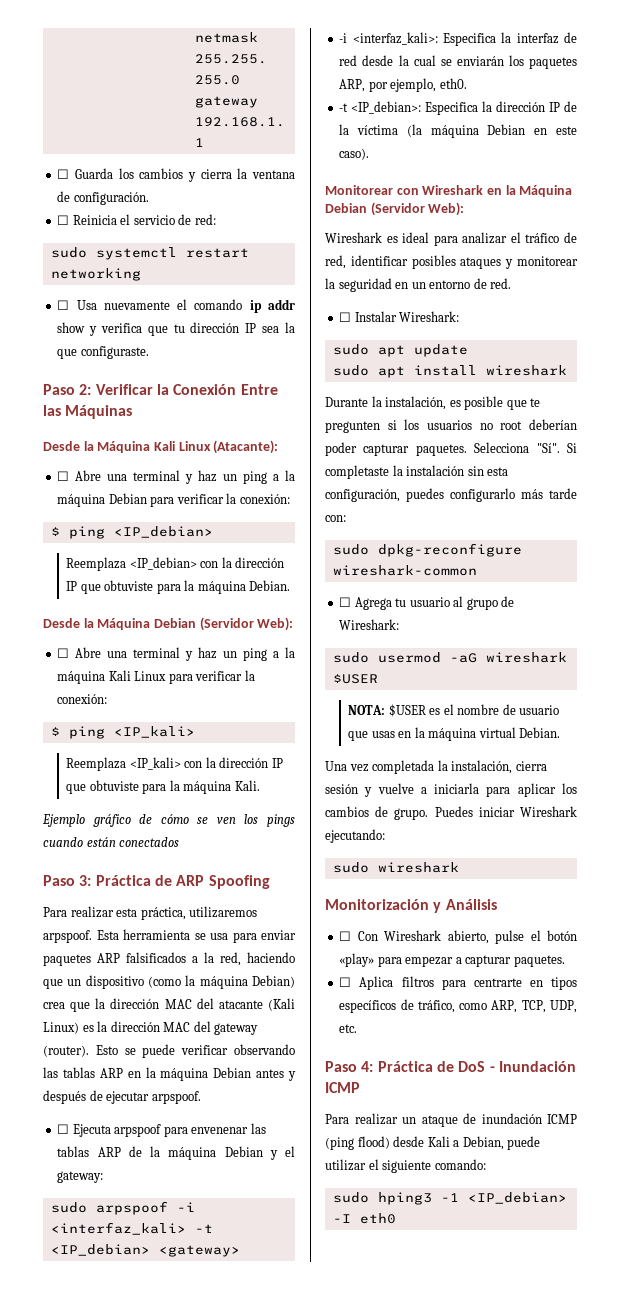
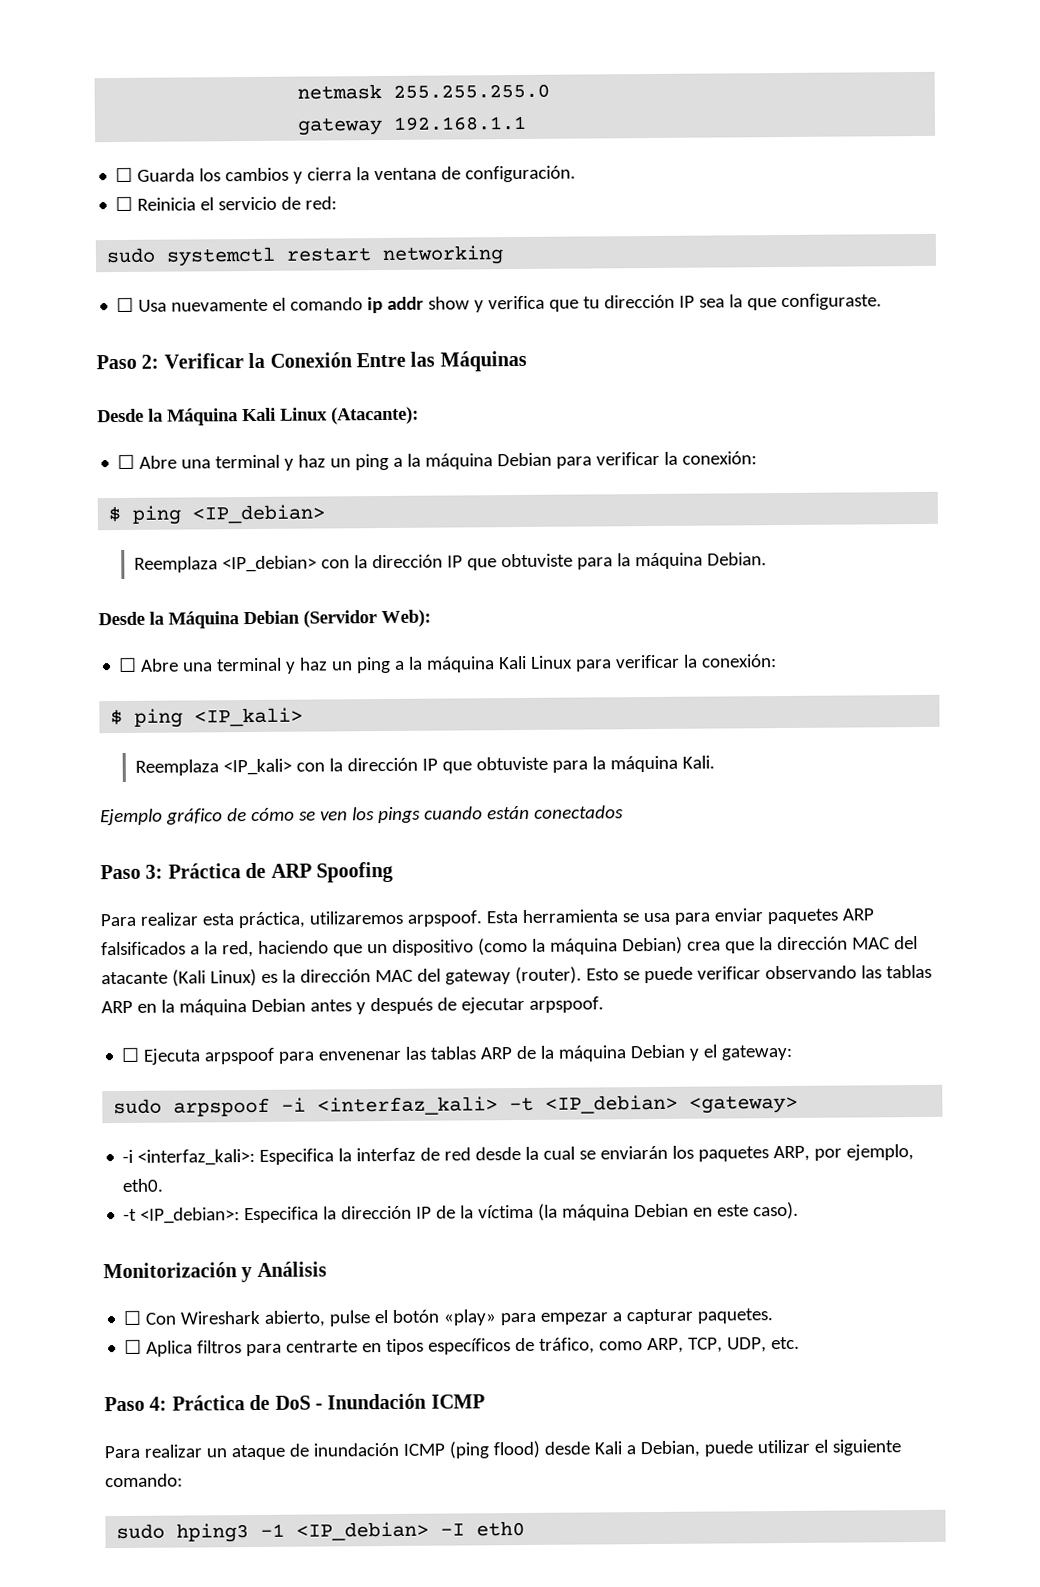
[325,185,573,197] [325,202,465,216] [325,232,577,246] [325,255,578,269] [325,278,512,292] [339,311,460,322] [332,344,468,357] [332,365,567,378] [325,396,541,410] [325,419,577,433] [325,442,577,456] [325,465,509,479] [325,488,577,502] [325,515,346,522] [332,543,522,557] [332,565,477,576] [339,596,515,610] [339,619,400,630] [332,652,567,663] [332,674,378,684] [348,704,560,717] [348,727,561,741] [325,760,547,774] [325,783,577,797] [325,806,577,820] [325,829,385,843] [332,862,459,873] // Monitorear con Wireshark en la Máquina Debian (Servidor Web): // Wireshark es ideal para analizar el tráfico de red, identificar posibles ataques y monitorear la seguridad en un entorno de red. // ☐ Instalar Wireshark: // sudo apt update // sudo apt install wireshark // Durante la instalación, es posible que te pregunten si los usuarios no root deberían poder capturar paquetes. Selecciona "Sí". Si completaste la instalación sin esta configuración, puedes configurarlo más tarde con: // sudo dpkg-reconfigure wireshark-common // ☐ Agrega tu usuario al grupo de Wireshark: // sudo usermod -aG wireshark $USER // NOTA: $USER es el nombre de usuario que usas en la máquina virtual Debian. // Una vez completada la instalación, cierra sesión y vuelve a iniciarla para aplicar los cambios de grupo. Puedes iniciar Wireshark ejecutando: // sudo wireshark -> (800, 1210) none

